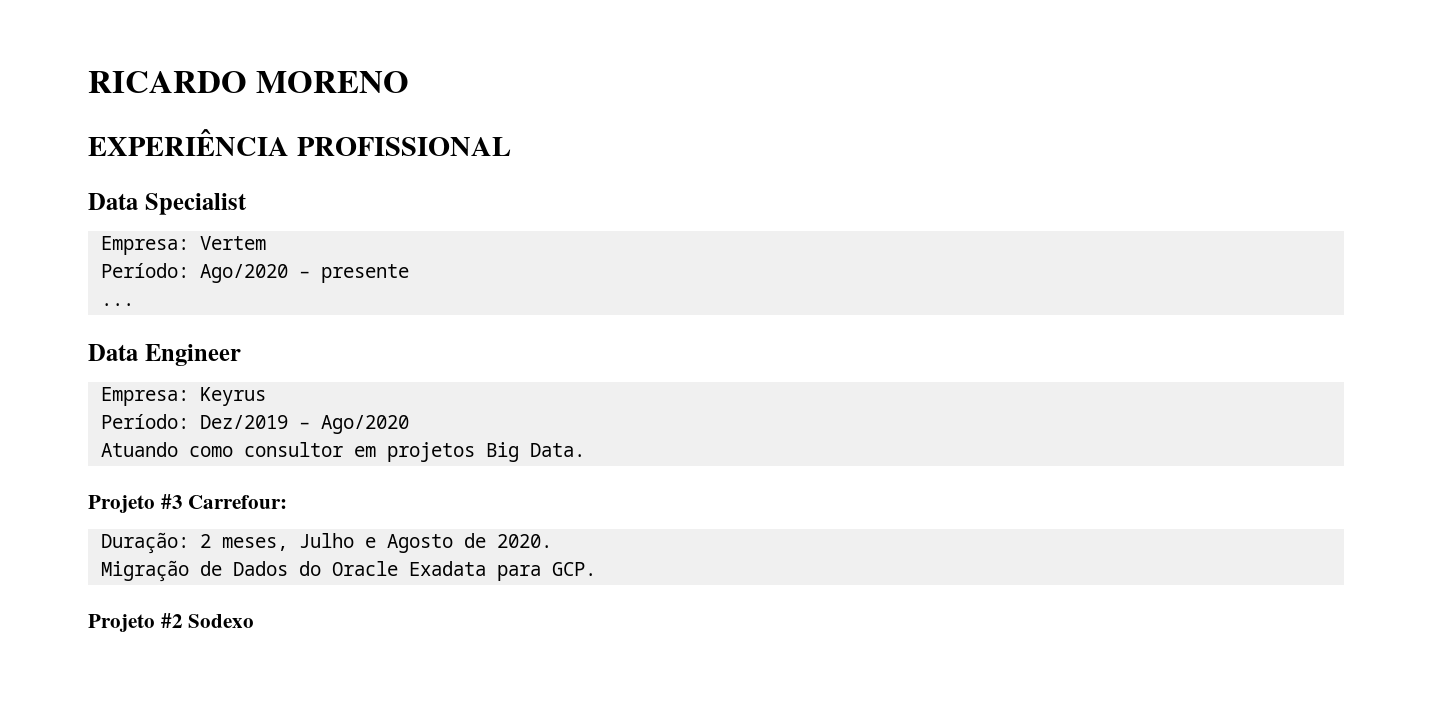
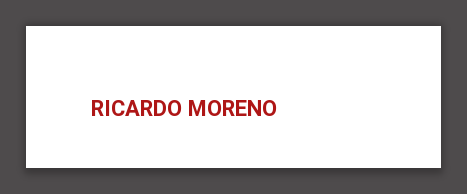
[88,129,511,156] [88,193,247,215] [100,236,266,255] [100,263,409,283] [100,303,134,306] [88,344,241,366] [100,387,266,406] [100,414,409,434] [100,442,585,462] [88,494,288,513] [100,532,552,554] [100,560,596,582] [88,613,255,632] // EXPERIÊNCIA PROFISSIONAL // Data Specialist // Empresa: Vertem // Período: Ago/2020 – presente // ... // Data Engineer // Empresa: Keyrus // Período: Dez/2019 – Ago/2020 // Atuando como consultor em projetos Big Data. // Projeto #3 Carrefour: // Duração: 2 meses, Julho e Agosto de 2020. // Migração de Dados do Oracle Exadata para GCP. // Projeto #2 Sodexo -> (277, 108) none

